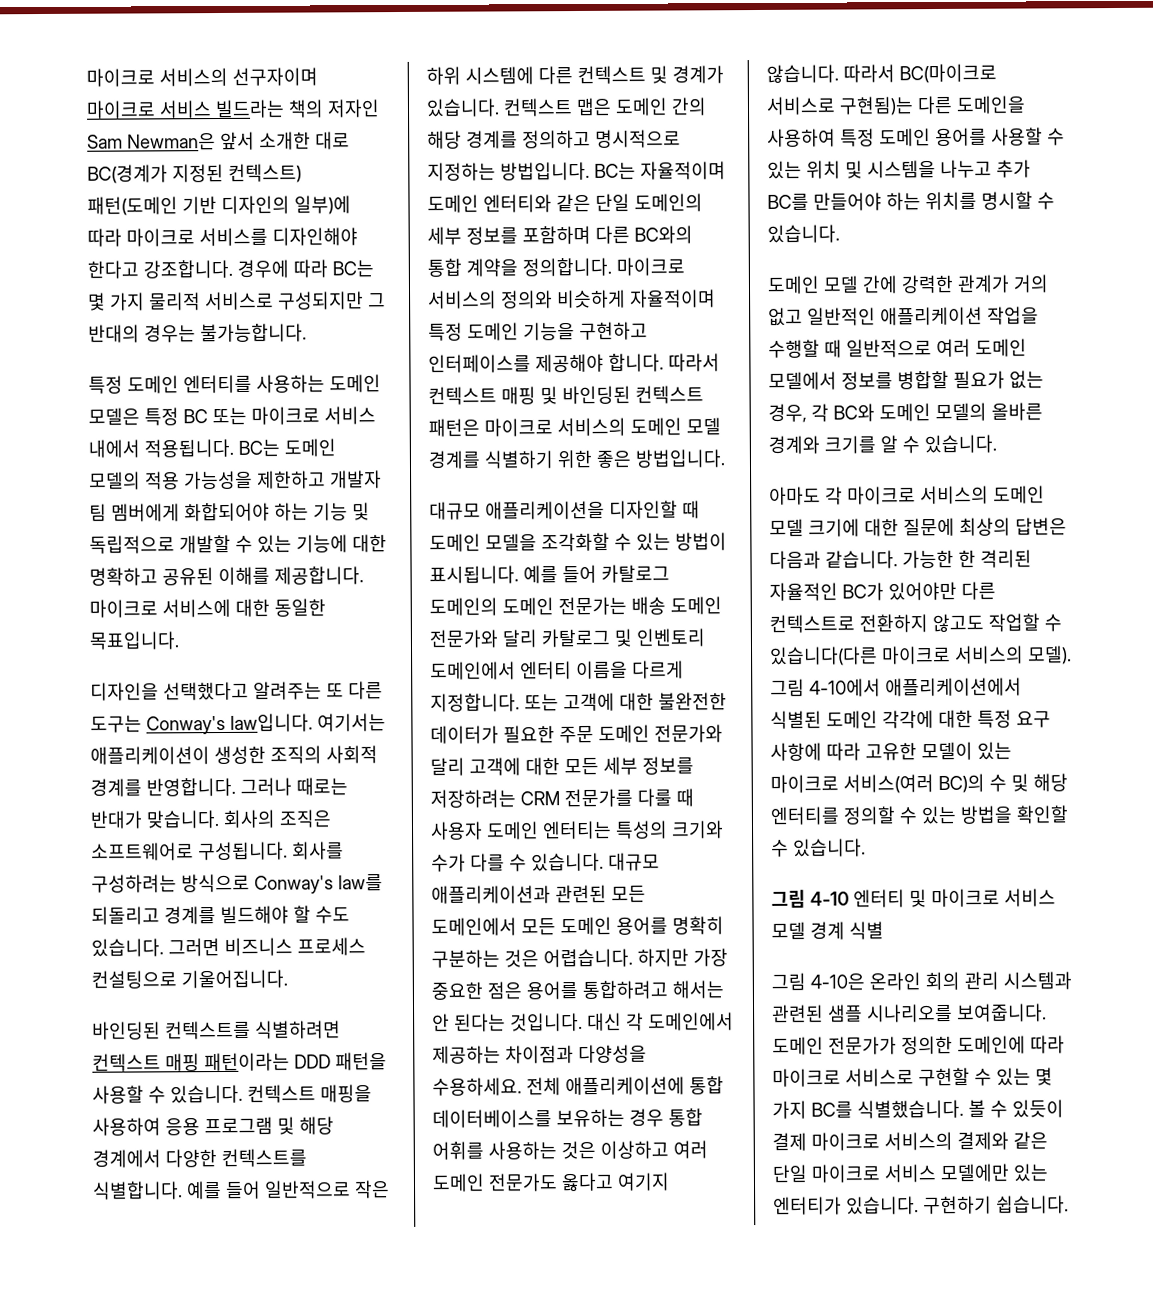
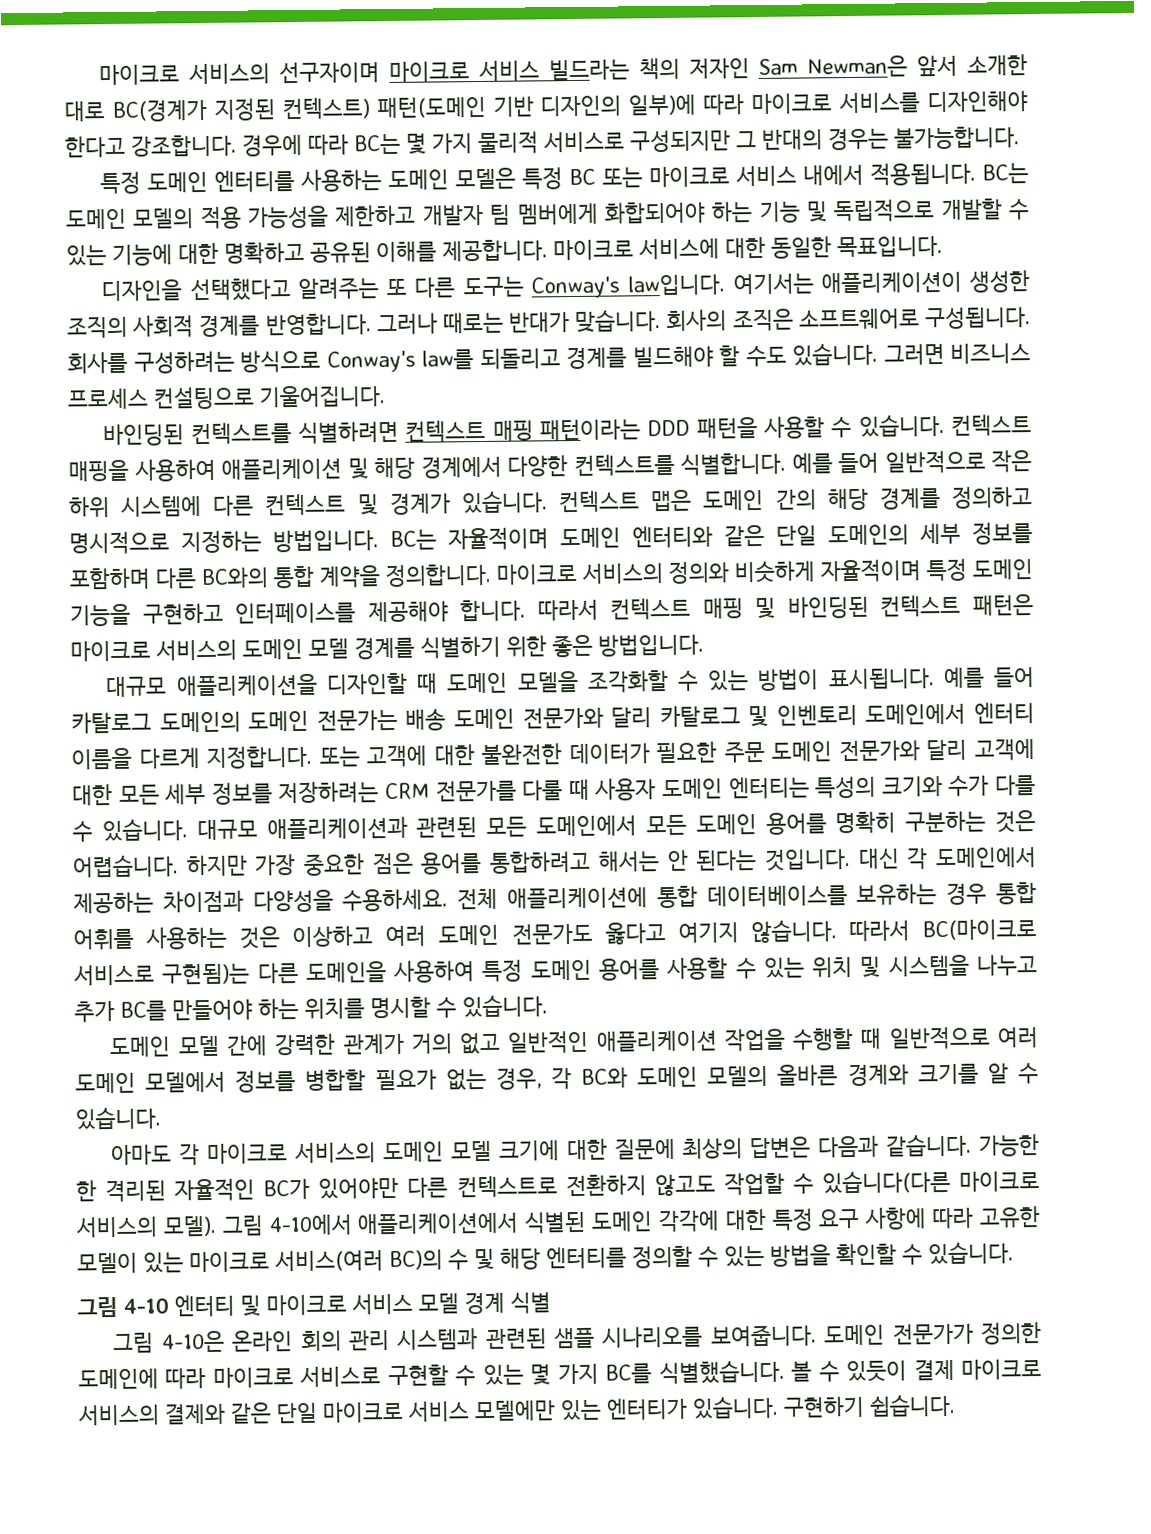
[165,1116,273,1136] 응용 프로그램 -> [221,457,342,480] 애플리케이션

